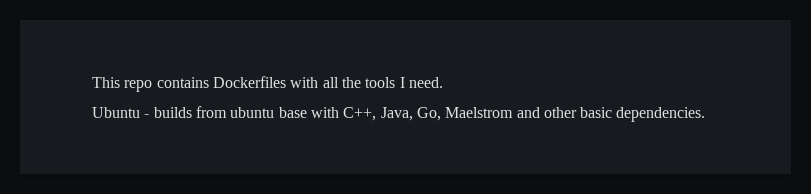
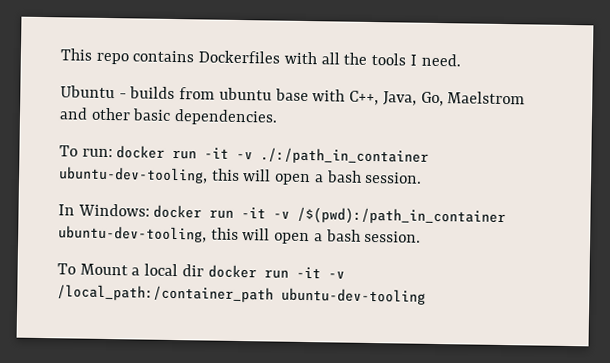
(706, 114) none -> [59,145,430,165] [58,166,423,186] [58,203,507,227] [58,225,422,245] [57,263,345,279] [57,284,426,305] // To run: docker run -it -v ./:/path_in_container ubuntu-dev-tooling, this will open a bash session. // In Windows: docker run -it -v /$(pwd):/path_in_container ubuntu-dev-tooling, this will open a bash session. // To Mount a local dir docker run -it -v /local_path:/container_path ubuntu-dev-tooling

